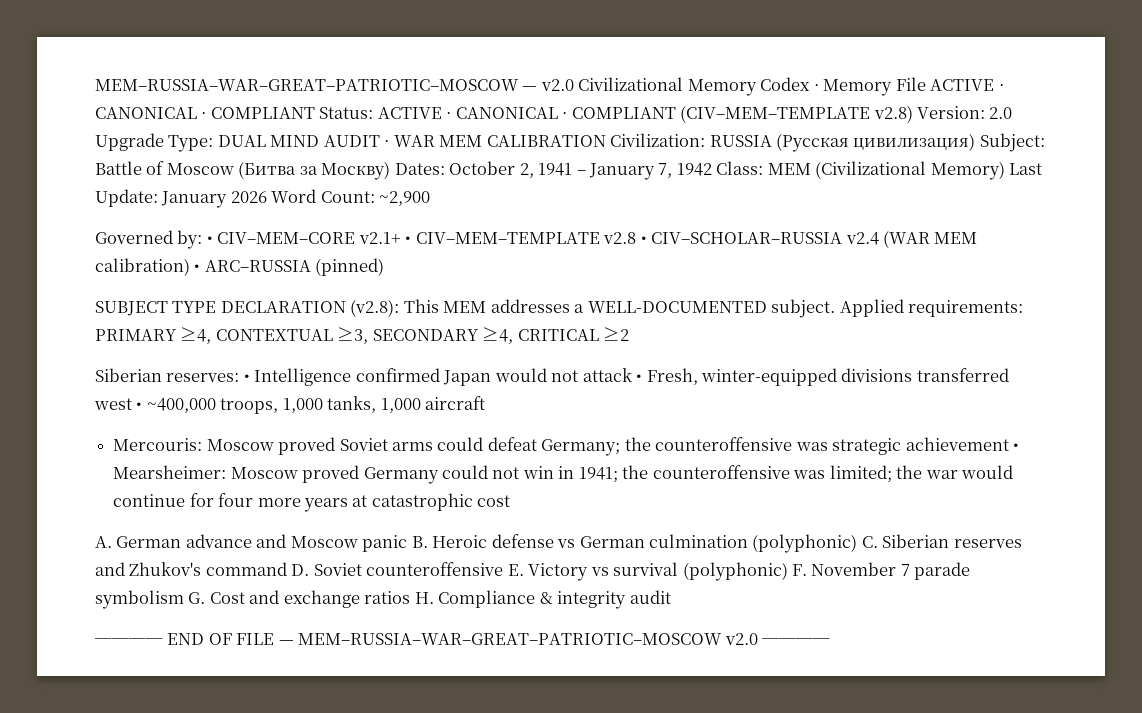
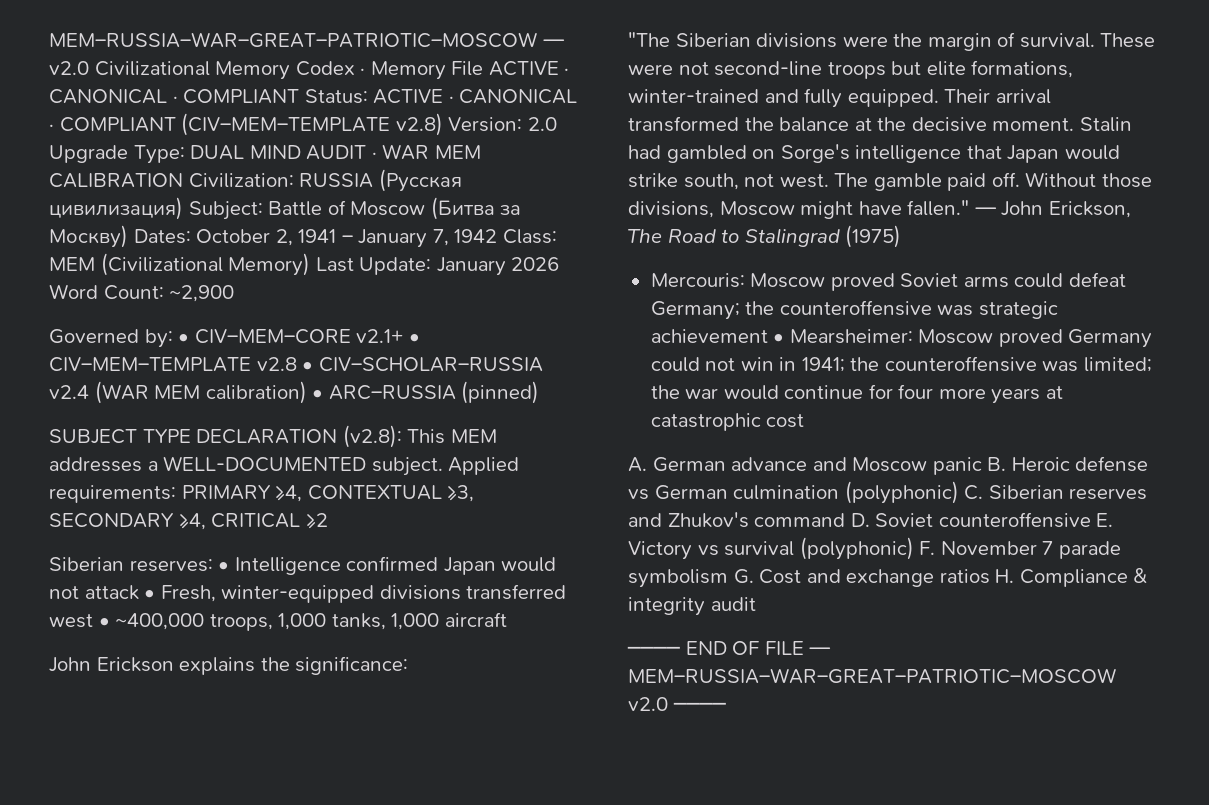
(486, 403) none -> [49,656,409,675] [628,32,1156,51] [628,60,1074,79] [628,88,1051,108] [628,116,1132,132] [628,144,1120,163] [628,172,1152,191] [628,200,1131,219] [628,225,902,248] // John Erickson explains the significance: // "The Siberian divisions were the margin of survival. These were not second-line troops but elite formations, winter-trained and fully equipped. Their arrival transformed the balance at the decisive moment. Stalin had gambled on Sorge's intelligence that Japan would strike south, not west. The gamble paid off. Without those divisions, Moscow might have fallen." — John Erickson, The Road to Stalingrad (1975)

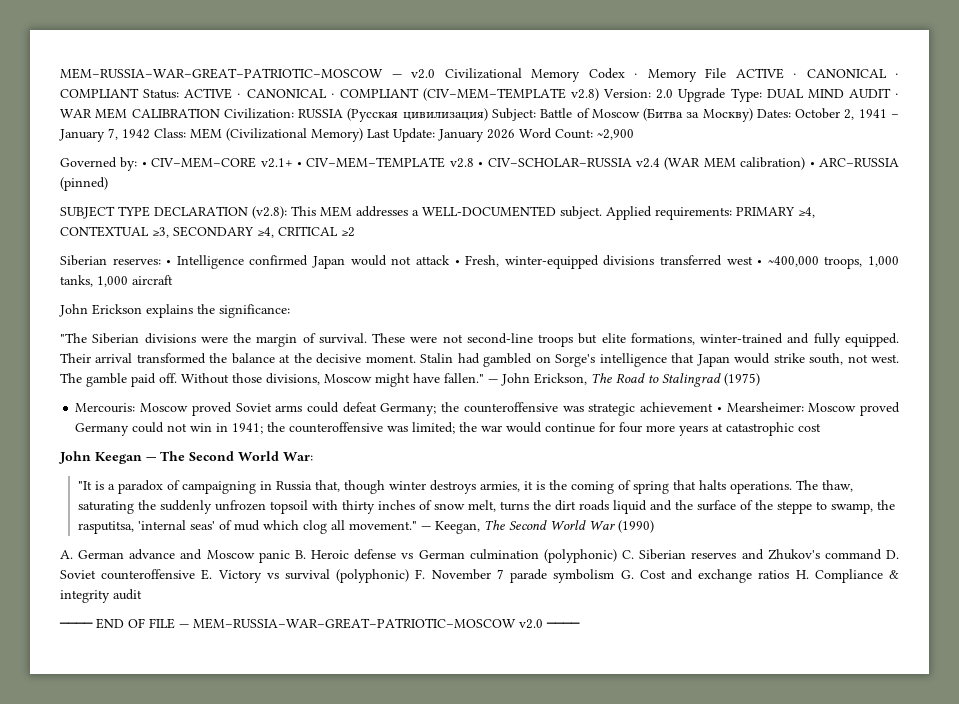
(805, 421) none -> [59,451,313,464] [78,480,854,494] [78,500,896,514] [78,520,655,534] // John Keegan — The Second World War: // "It is a paradox of campaigning in Russia that, though winter destroys armies, it is the coming of spring that halts operations. The thaw, saturating the suddenly unfrozen topsoil with thirty inches of snow melt, turns the dirt roads liquid and the surface of the steppe to swamp, the rasputitsa, 'internal seas' of mud which clog all movement." — Keegan, The Second World War (1990)

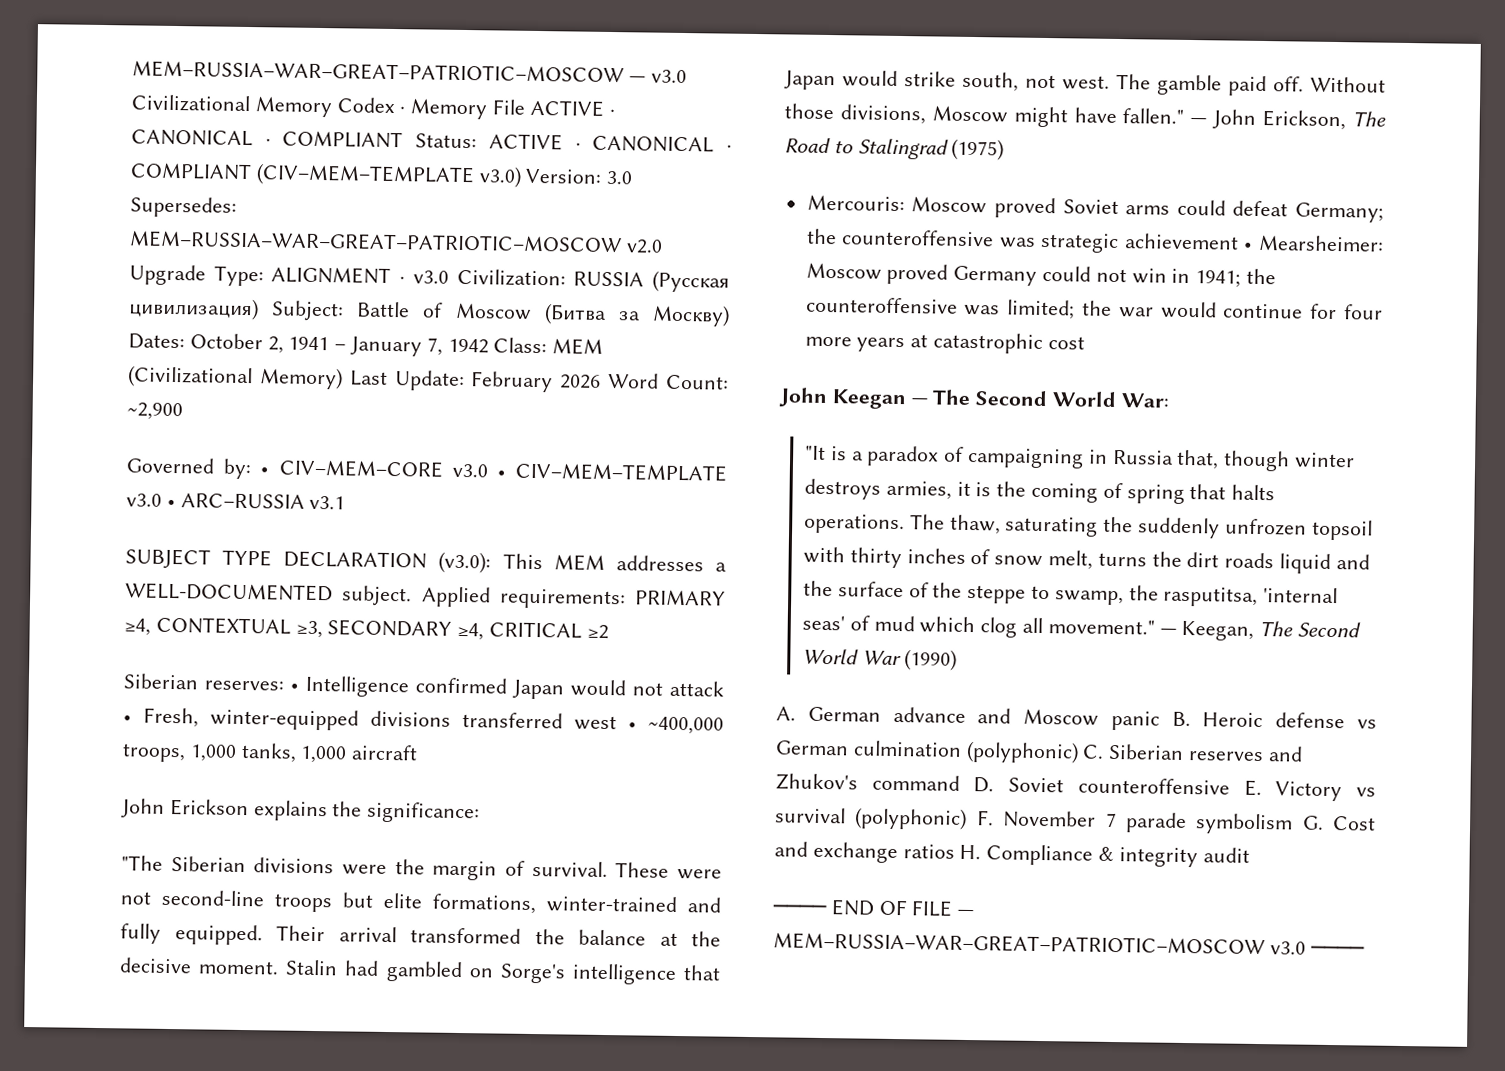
[411,69,435,79] v2.0 -> [650,69,687,84] v3.0
[571,88,899,102] [60,108,220,119] v2.8) Version: 2.0 Upgrade Type: DUAL MIND AUDIT · WAR MEM CALIBRATION -> [478,166,634,188] [130,196,237,218] [129,230,663,254] [129,264,449,287] v3.0) Version: 3.0 Supersedes: MEM–RUSSIA–WAR–GREAT–PATRIOTIC–MOSCOW v2.0 Upgrade Type: ALIGNMENT · v3.0
[438,129,484,142] January -> [470,371,554,393] February
[260,158,293,168] v2.1+ -> [451,463,488,478] v3.0
[449,157,806,170] v2.8 • CIV–SCHOLAR–RUSSIA v2.4 (WAR MEM calibration) -> [126,493,162,507] v3.0
[60,177,108,191] (pinned) -> [309,495,346,510] v3.1
[252,206,287,219] (v2.8): -> [438,551,492,574] (v3.0):
[519,619,543,629] v2.0 -> [1269,941,1306,955] v3.0

